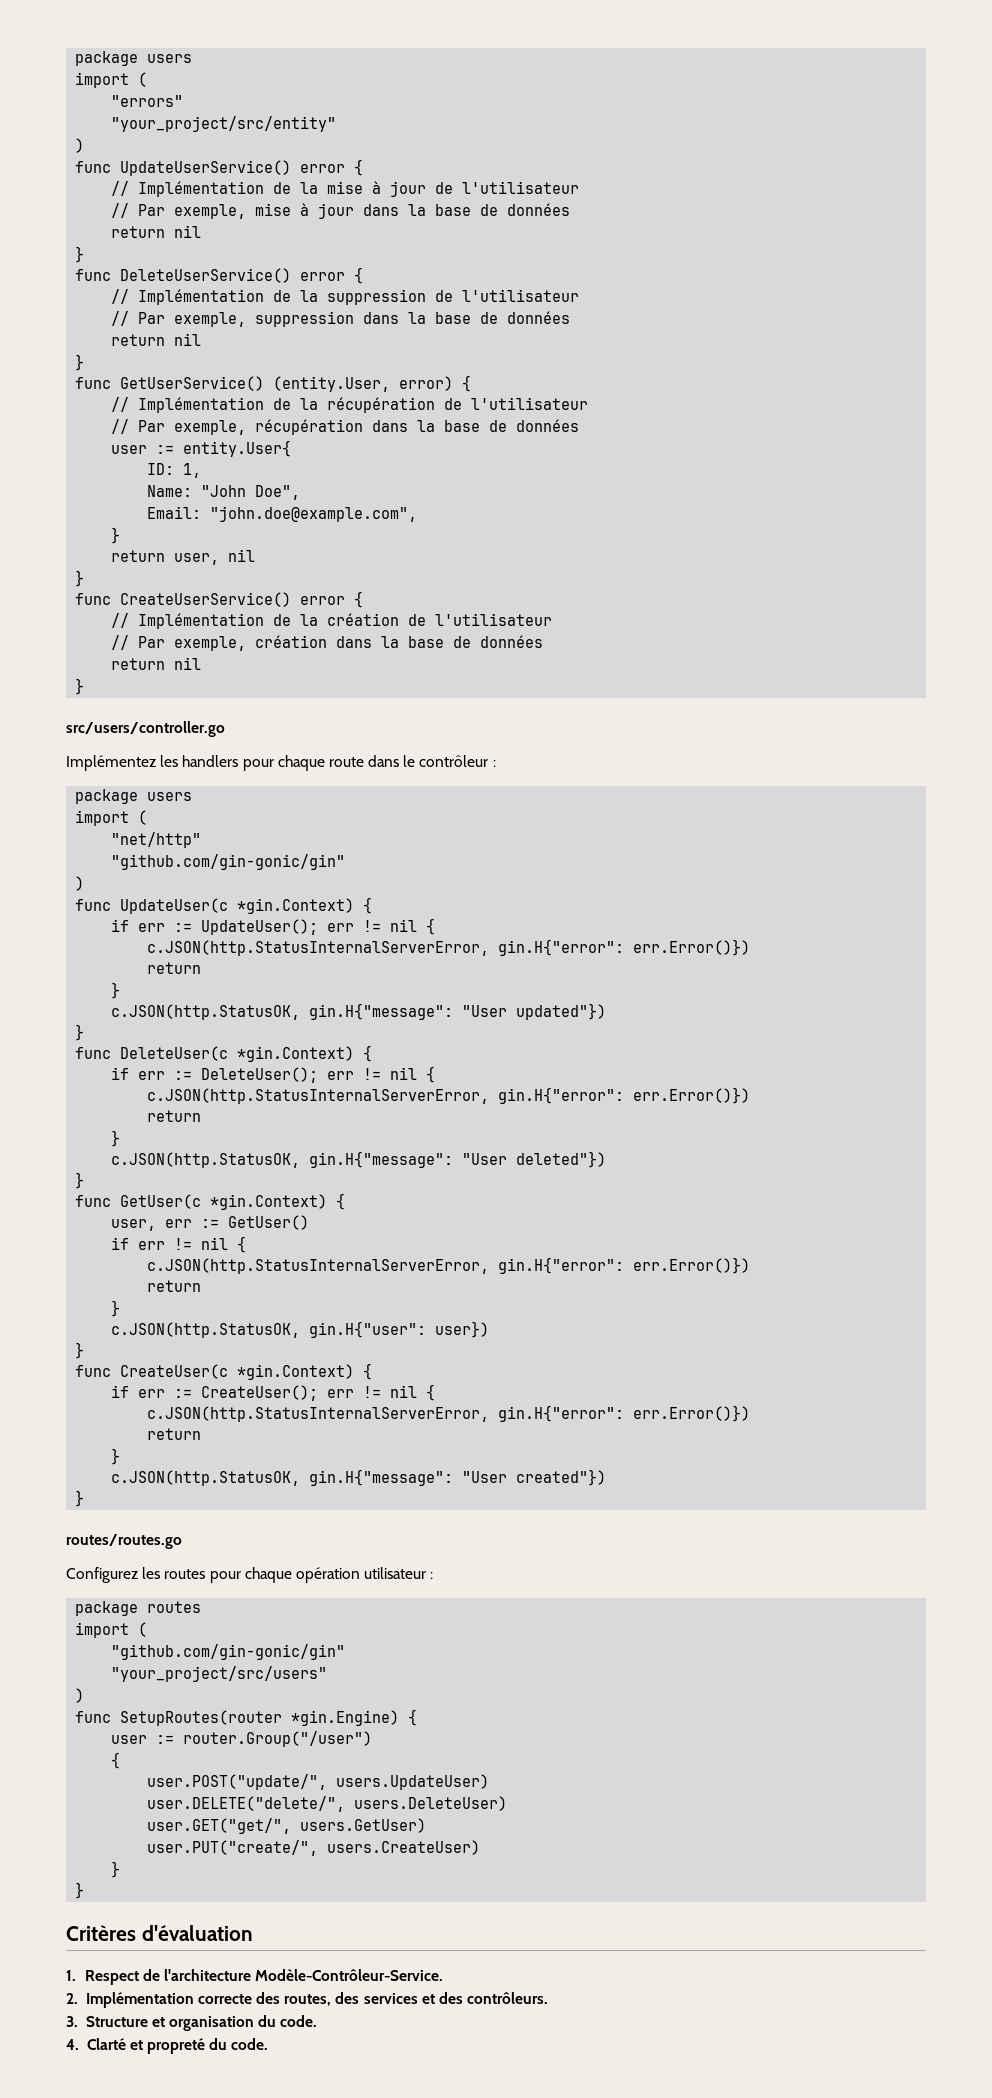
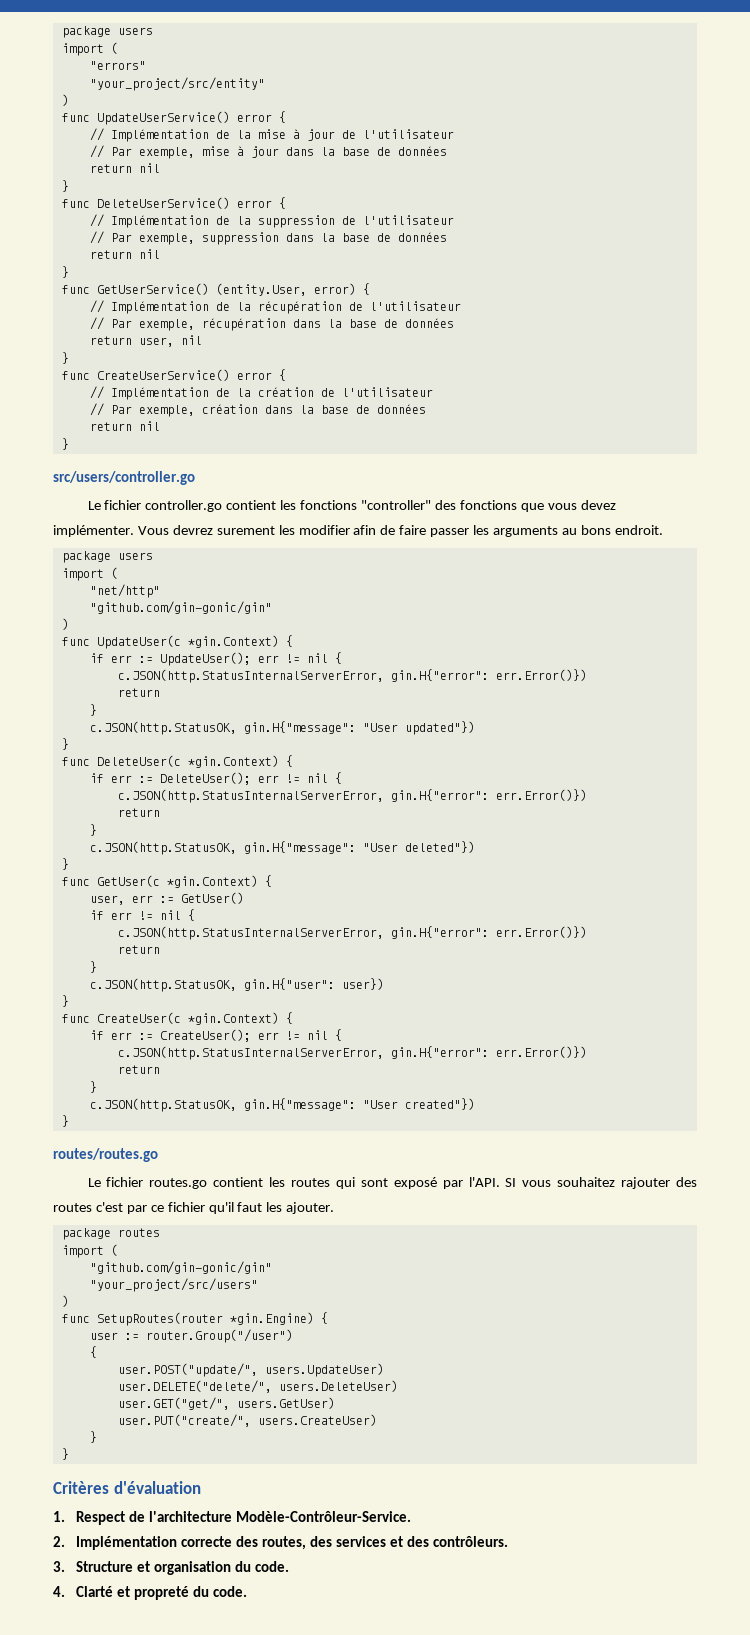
[111,440,292,457] [147,463,202,478] [147,485,301,500] [147,506,418,522] [111,527,121,544] // user := entity.User{ // ID: 1, // Name: "John Doe", // Email: "john.doe@example.com", // } -> (454, 323) none
[66,755,496,771] Implémentez les handlers pour chaque route dans le contrôleur : -> [87,500,616,512] [53,525,663,537] Le fichier controller.go contient les fonctions "controller" des fonctions que vous devez implémenter. Vous devrez surement les modifier afin de faire passer les arguments au bons endroit.
[66,1567,434,1583] Configurez les routes pour chaque opération utilisateur : -> [87,1177,698,1189] [53,1202,335,1214] Le fichier routes.go contient les routes qui sont exposé par l'API. SI vous souhaitez rajouter des routes c'est par ce fichier qu'il faut les ajouter.

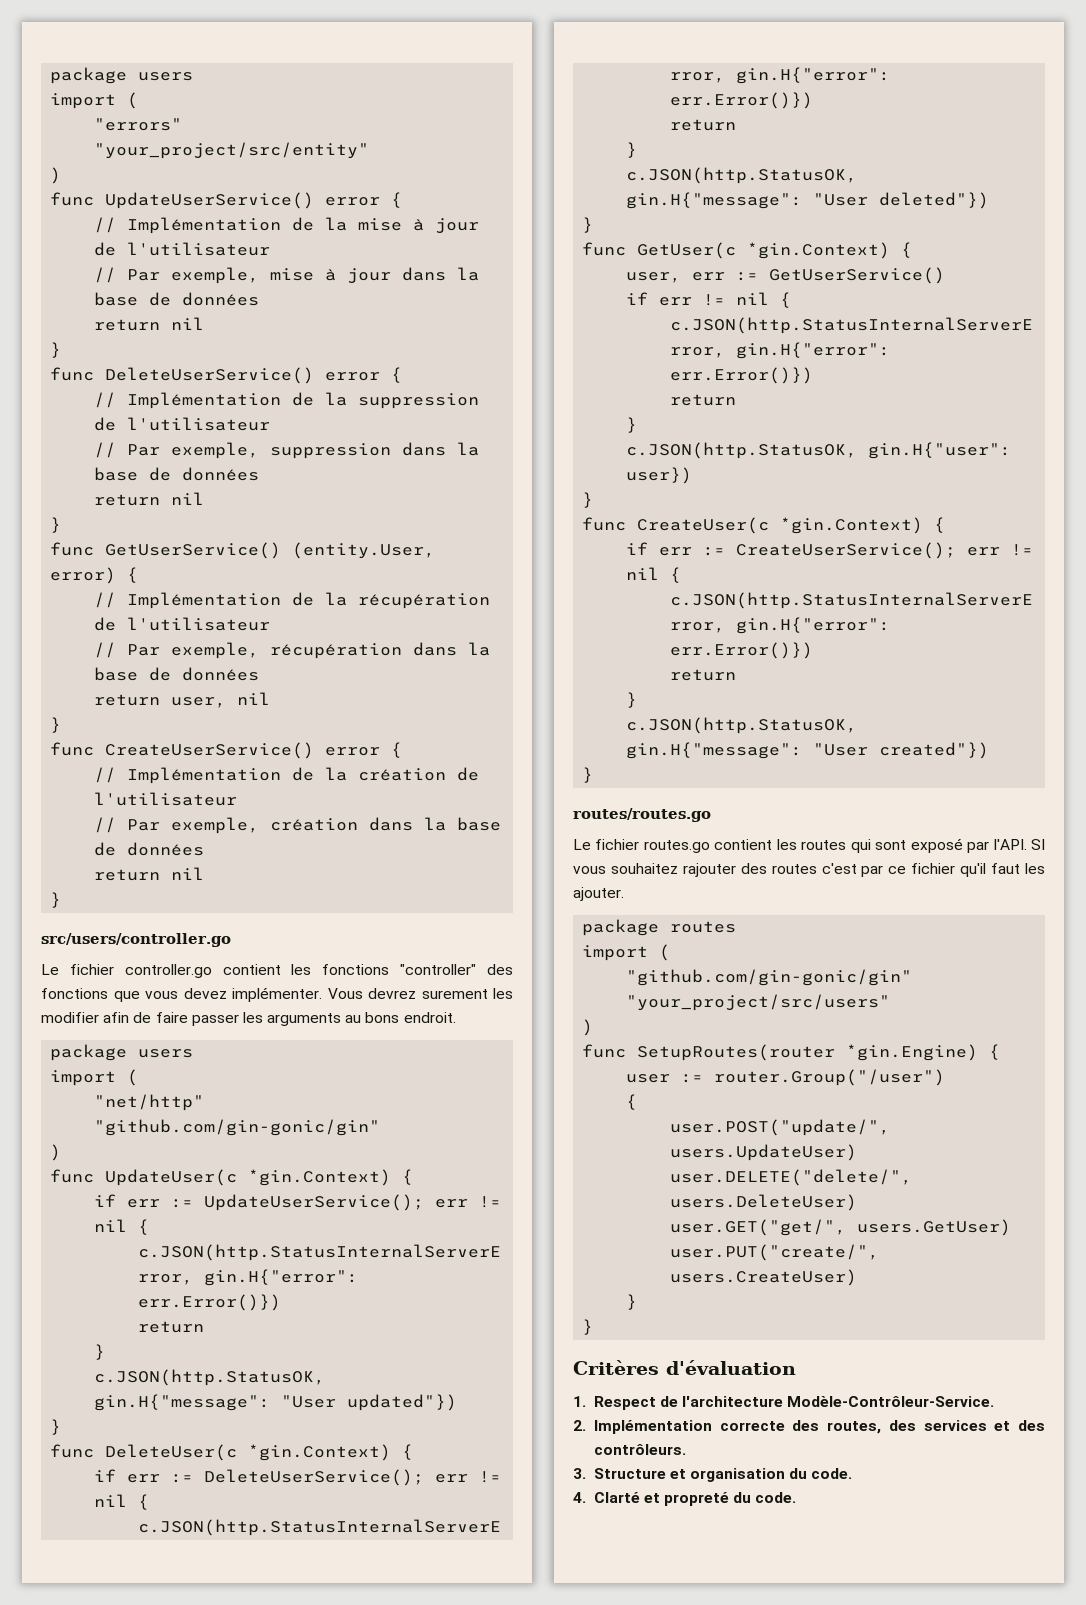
[159,652,251,666] UpdateUser(); -> [204,1194,425,1211] UpdateUserService();
[159,772,251,785] DeleteUser(); -> [204,1469,425,1486] DeleteUserService();
[180,892,244,904] GetUser() -> [769,267,946,284] GetUserService()
[159,1029,251,1042] CreateUser(); -> [736,542,957,559] CreateUserService();

